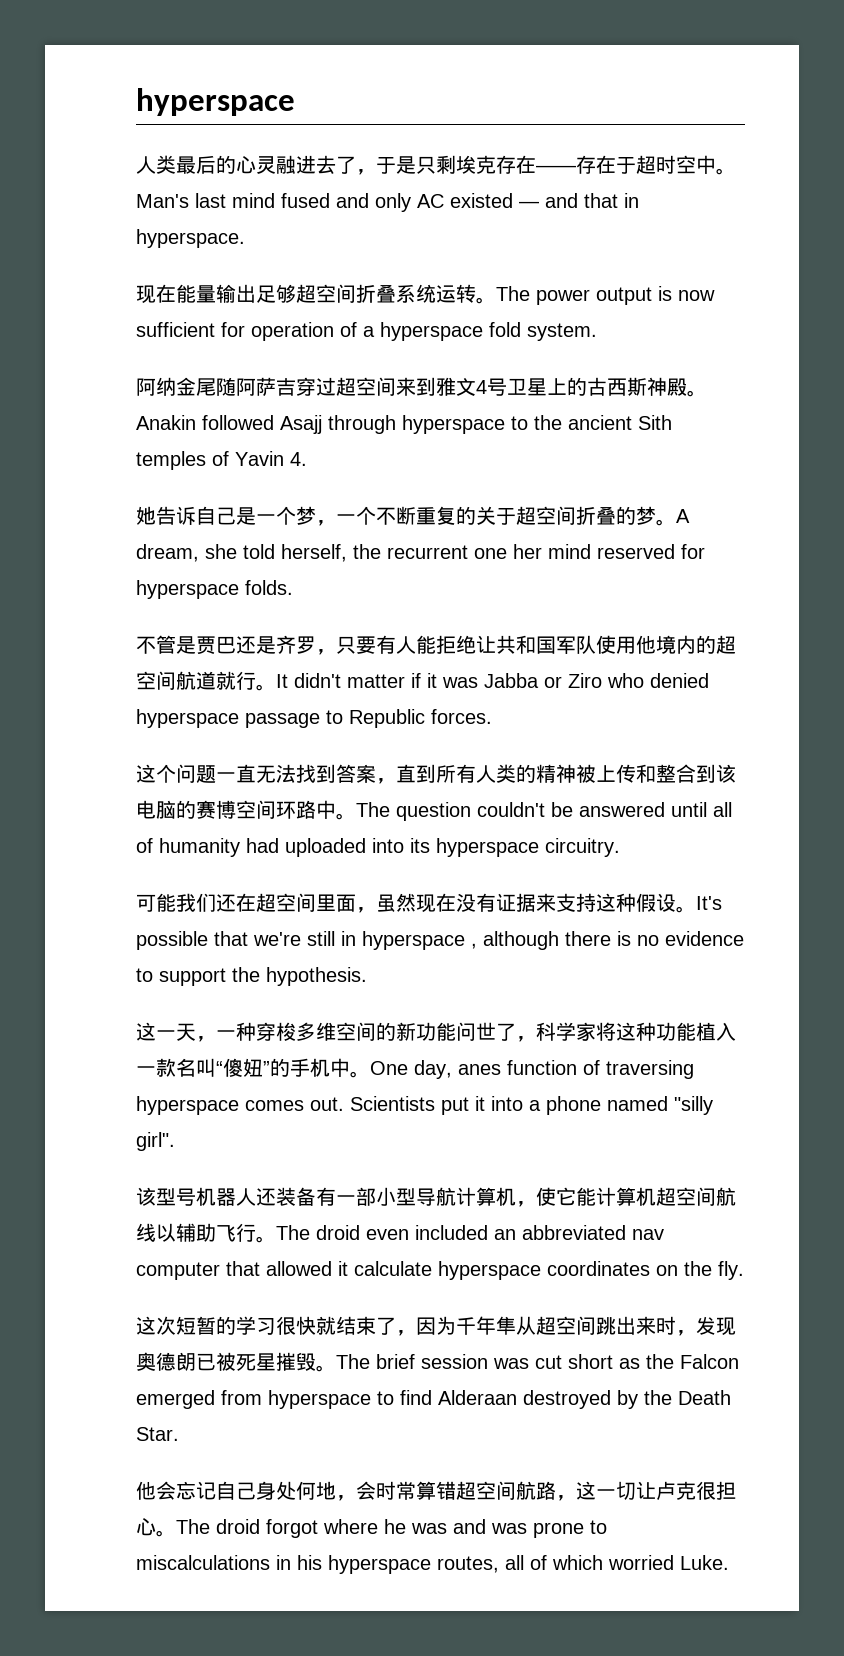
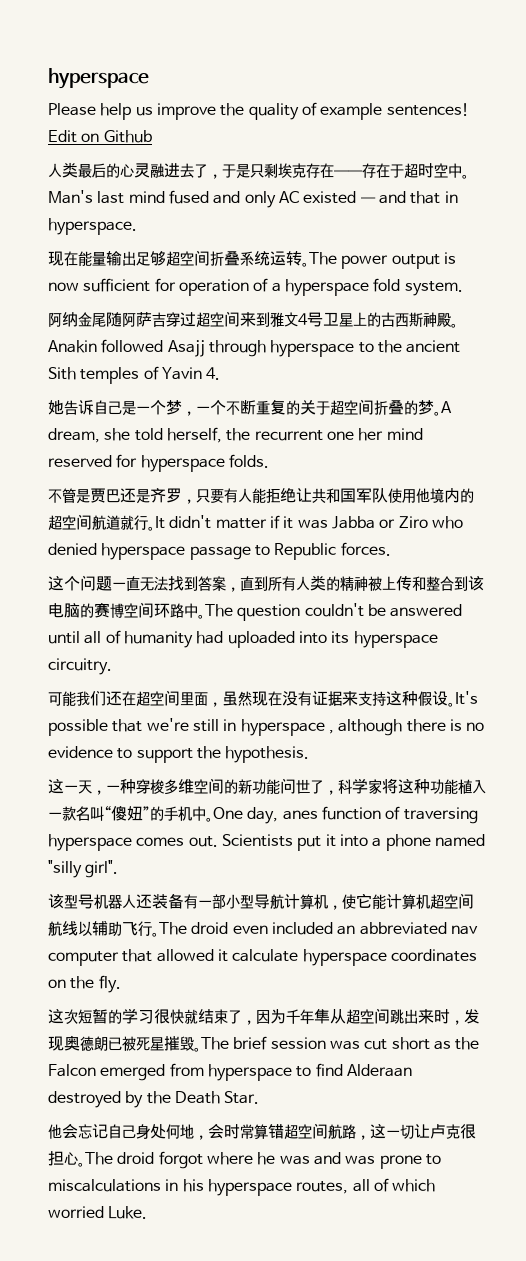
[136,88,295,116] hyperspace -> [48,68,149,89] [48,102,469,120] [48,130,152,143] hyperspace // Please help us improve the quality of example sentences! Edit on Github

